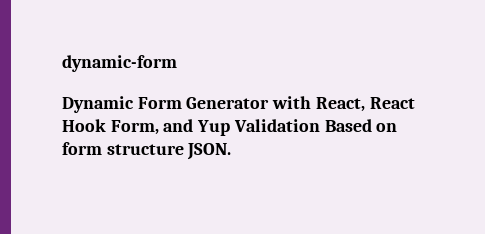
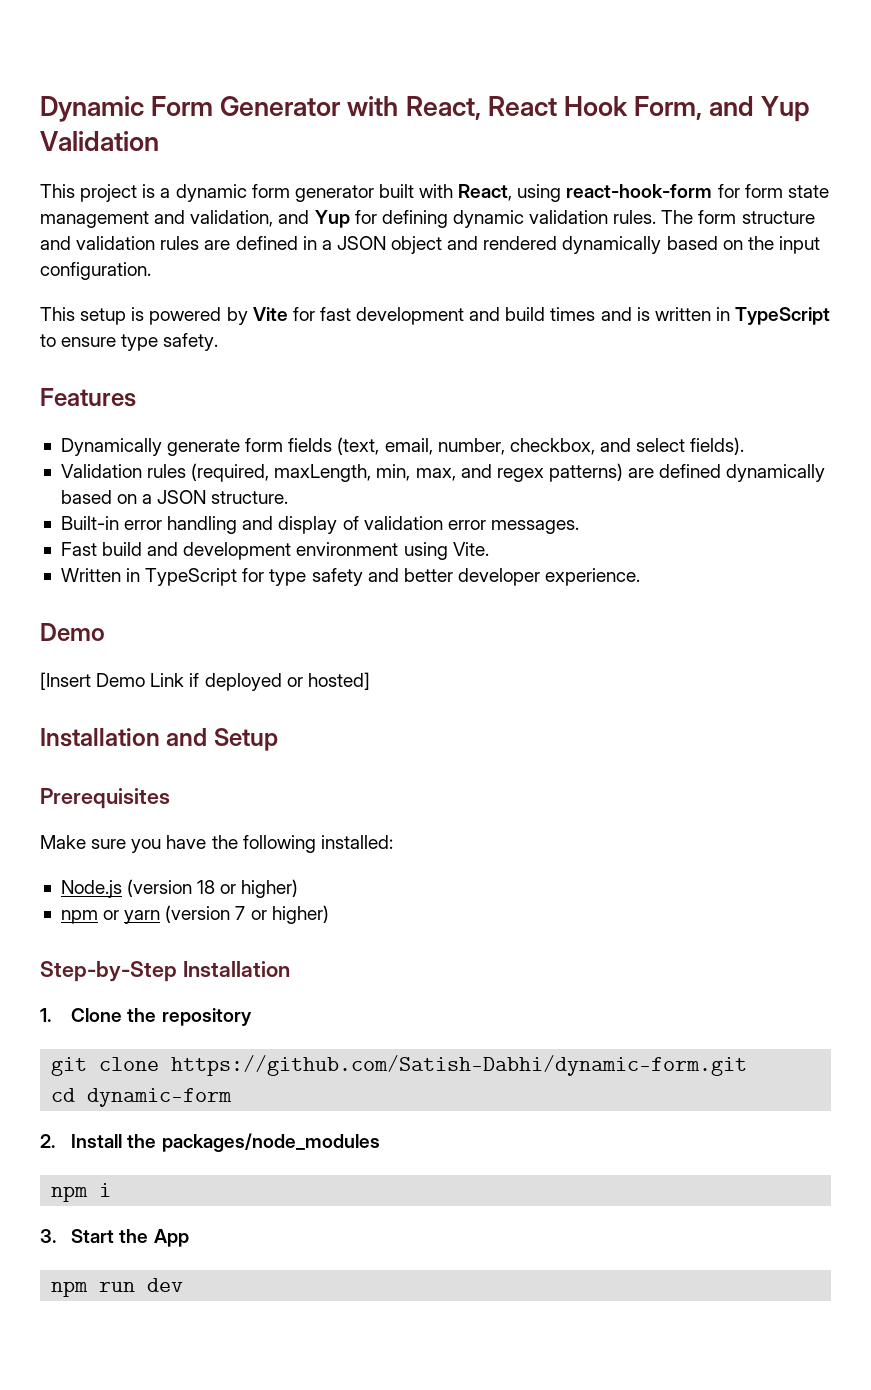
[62,55,177,72] dynamic-form // -> (40, 109) none
[324,119,398,132] [62,142,232,160] Based on form structure JSON. -> [40,184,829,202] [40,210,815,228] [40,236,820,254] [40,262,151,280] [40,307,831,325] [40,333,219,351] [40,388,136,407] [60,437,745,456] [60,463,826,482] [60,490,289,504] [60,516,579,534] [60,542,489,560] [60,568,641,586] [40,623,105,641] [40,672,370,691] [40,728,278,751] [40,788,170,809] [40,835,393,853] [60,879,299,898] [60,905,329,924] [40,961,290,982] [40,1008,252,1026] [51,1055,748,1076] [51,1088,233,1107] [40,1133,380,1152] [51,1183,112,1202] [40,1229,189,1247] [51,1278,184,1297] // This project is a dynamic form generator built with React, using react-hook-form for form state management and validation, and Yup for defining dynamic validation rules. The form structure and validation rules are defined in a JSON object and rendered dynamically based on the input configuration. // This setup is powered by Vite for fast development and build times and is written in TypeScript to ensure type safety. // Features // Dynamically generate form fields (text, email, number, checkbox, and select fields). // Validation rules (required, maxLength, min, max, and regex patterns) are defined dynamically based on a JSON structure. // Built-in error handling and display of validation error messages. // Fast build and development environment using Vite. // Written in TypeScript for type safety and better developer experience. // Demo // [Insert Demo Link if deployed or hosted] // Installation and Setup // Prerequisites // Make sure you have the following installed: // Node.js (version 18 or higher) // npm or yarn (version 7 or higher) // Step-by-Step Installation // 1. Clone the repository // git clone https://github.com/Satish-Dabhi/dynamic-form.git // cd dynamic-form // 2. Install the packages/node_modules // npm i // 3. Start the App // npm run dev

